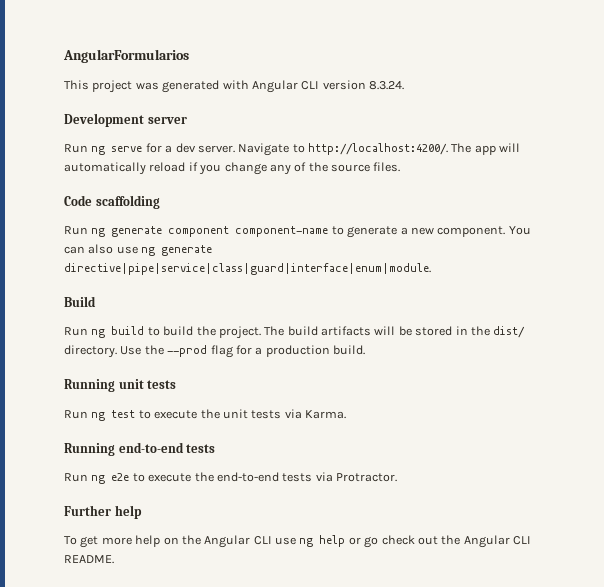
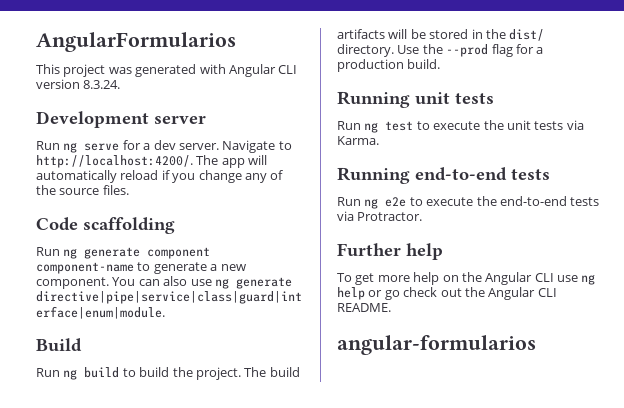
(114, 559) none -> [337,335,536,355] // angular-formularios

